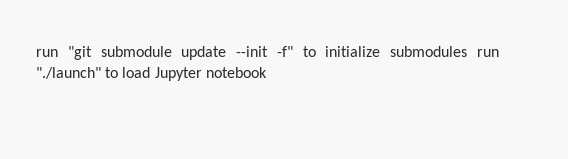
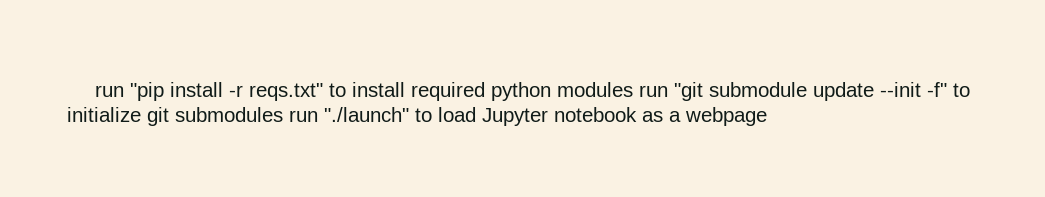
[36,49,58,57] run -> [95,82,669,101] run "pip install -r reqs.txt" to install required python modules run
(381, 51) none -> [147,107,169,126] git
(267, 72) none -> [642,107,767,126] as a webpage

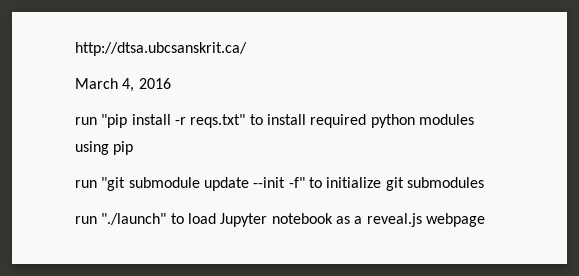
(95, 91) none -> [75,42,247,56] [75,78,171,92] http://dtsa.ubcsanskrit.ca/ // March 4, 2016 //
(634, 89) none -> [75,141,134,155] using pip //
(283, 114) none -> (484, 182) //
(681, 116) none -> [366,213,422,227] reveal.js

